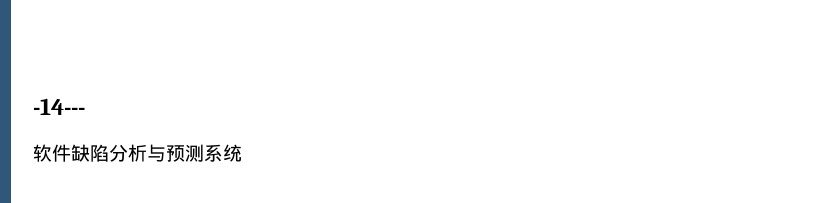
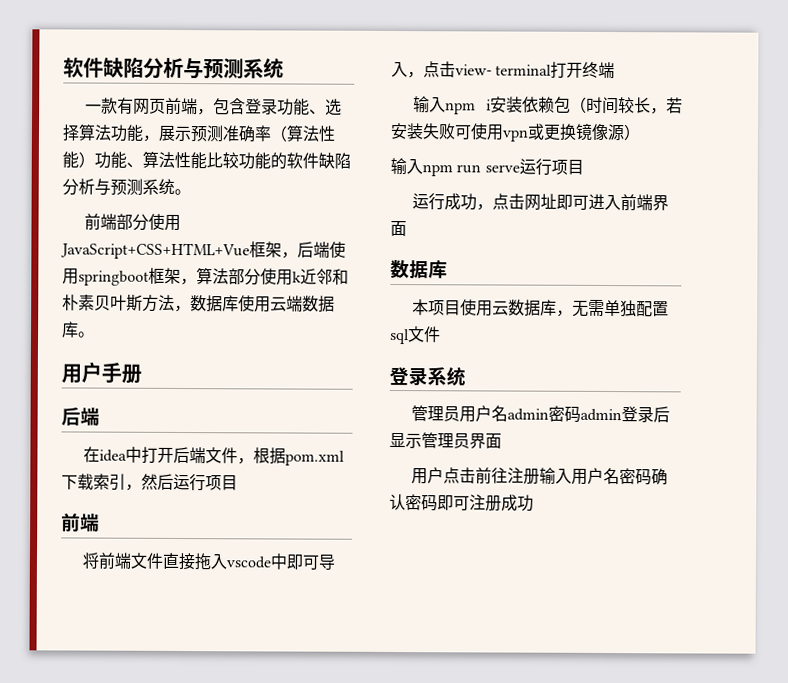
[33,98,85,115] [33,144,242,162] -14--- // 软件缺陷分析与预测系统 -> [63,57,284,80] [84,97,342,116] [62,123,336,143] [62,150,351,170] [62,178,191,196] [83,213,181,231] [60,241,346,260] [62,267,349,286] [62,294,335,313] [62,321,95,338] [61,361,142,384] [61,407,100,426] [82,446,345,466] [61,473,238,492] [61,513,100,533] [81,552,335,571] [391,61,616,79] [412,96,683,115] [390,122,641,142] [390,157,584,177] [411,193,669,212] [390,220,407,237] [390,259,448,279] [411,299,669,318] [389,326,441,345] [389,366,466,387] [410,405,670,423] [389,432,502,449] [410,467,668,486] [389,493,534,512] 软件缺陷分析与预测系统 // 一款有网页前端，包含登录功能、选择算法功能，展示预测准确率（算法性能）功能、算法性能比较功能的软件缺陷分析与预测系统。 // 前端部分使用JavaScript+CSS+HTML+Vue框架，后端使用springboot框架，算法部分使用k近邻和朴素贝叶斯方法，数据库使用云端数据库。 // 用户手册 // 后端 // 在idea中打开后端文件，根据pom.xml下载索引，然后运行项目 // 前端 // 将前端文件直接拖入vscode中即可导入，点击view- terminal打开终端 // 输入npm i安装依赖包（时间较长，若安装失败可使用vpn或更换镜像源） // 输入npm run serve运行项目 // 运行成功，点击网址即可进入前端界面 // 数据库 // 本项目使用云数据库，无需单独配置sql文件 // 登录系统 // 管理员用户名admin密码admin登录后显示管理员界面 // 用户点击前往注册输入用户名密码确认密码即可注册成功

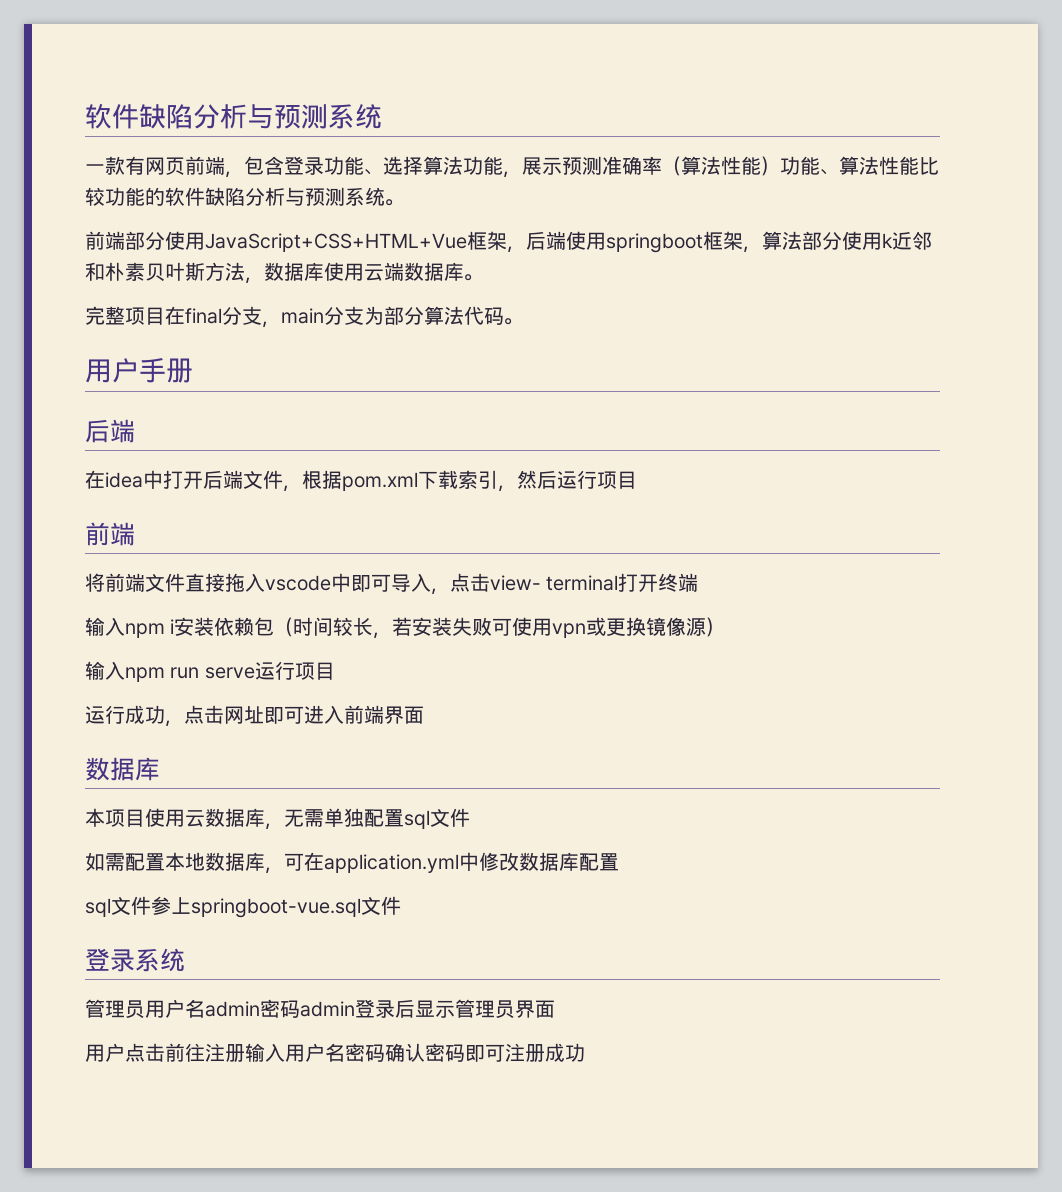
(95, 334) none -> [85,306,523,328] // 完整项目在final分支，main分支为部分算法代码。
(441, 334) none -> [85,852,619,874] [85,896,401,918] // 如需配置本地数据库，可在application.yml中修改数据库配置 // sql文件参上springboot-vue.sql文件

